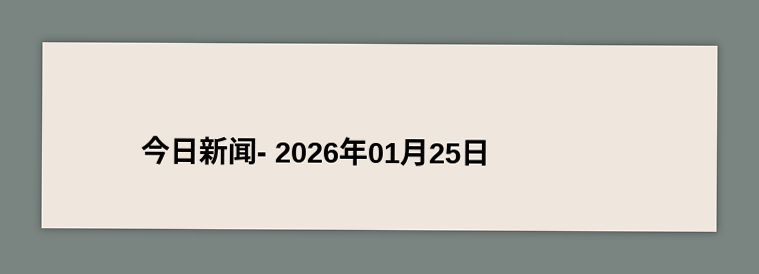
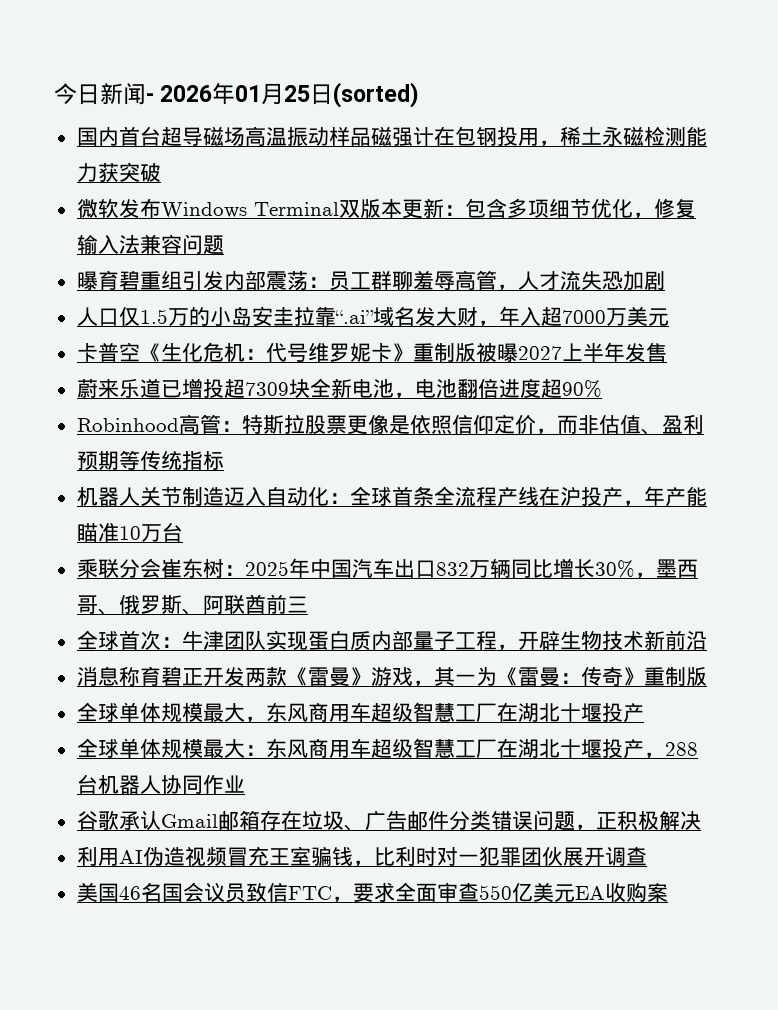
(490, 153) none -> [333,82,420,108] [76,126,707,147] [76,162,161,183] [76,198,696,219] [76,234,224,255] [76,270,665,291] [76,306,669,327] [76,342,667,363] [76,378,602,399] [76,414,704,435] [76,450,224,470] [76,486,707,507] [76,522,183,542] [76,558,698,579] [76,594,308,615] [76,630,707,651] [76,666,707,687] [76,702,644,723] [76,738,698,759] [76,774,245,795] [76,810,701,831] [76,846,647,867] [76,882,668,903] (sorted) // 国内首台超导磁场高温振动样品磁强计在包钢投用，稀土永磁检测能力获突破 // 微软发布Windows Terminal双版本更新：包含多项细节优化，修复输入法兼容问题 // 曝育碧重组引发内部震荡：员工群聊羞辱高管，人才流失恐加剧 // 人口仅1.5万的小岛安圭拉靠“.ai”域名发大财，年入超7000万美元 // 卡普空《生化危机：代号维罗妮卡》重制版被曝2027上半年发售 // 蔚来乐道已增投超7309块全新电池，电池翻倍进度超90% // Robinhood高管：特斯拉股票更像是依照信仰定价，而非估值、盈利预期等传统指标 // 机器人关节制造迈入自动化：全球首条全流程产线在沪投产，年产能瞄准10万台 // 乘联分会崔东树：2025年中国汽车出口832万辆同比增长30%，墨西哥、俄罗斯、阿联酋前三 // 全球首次：牛津团队实现蛋白质内部量子工程，开辟生物技术新前沿 // 消息称育碧正开发两款《雷曼》游戏，其一为《雷曼：传奇》重制版 // 全球单体规模最大，东风商用车超级智慧工厂在湖北十堰投产 // 全球单体规模最大：东风商用车超级智慧工厂在湖北十堰投产，288台机器人协同作业 // 谷歌承认Gmail邮箱存在垃圾、广告邮件分类错误问题，正积极解决 // 利用AI伪造视频冒充王室骗钱，比利时对一犯罪团伙展开调查 // 美国46名国会议员致信FTC，要求全面审查550亿美元EA收购案

